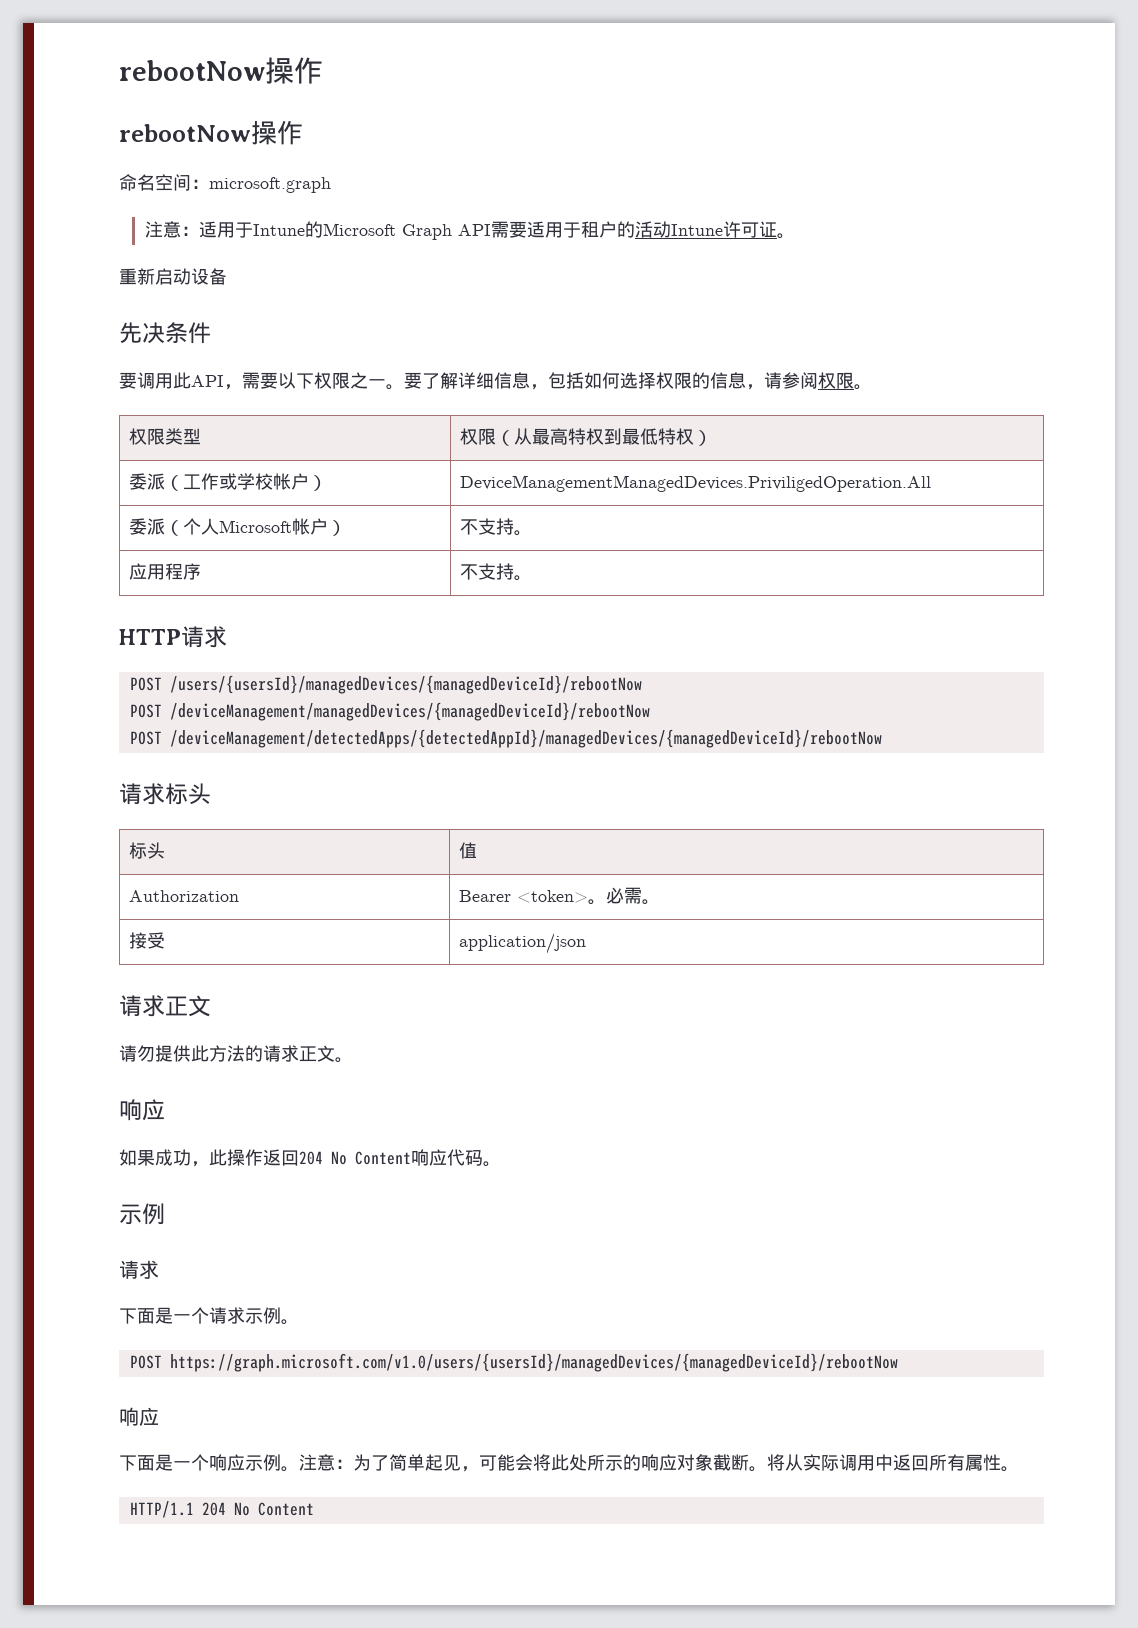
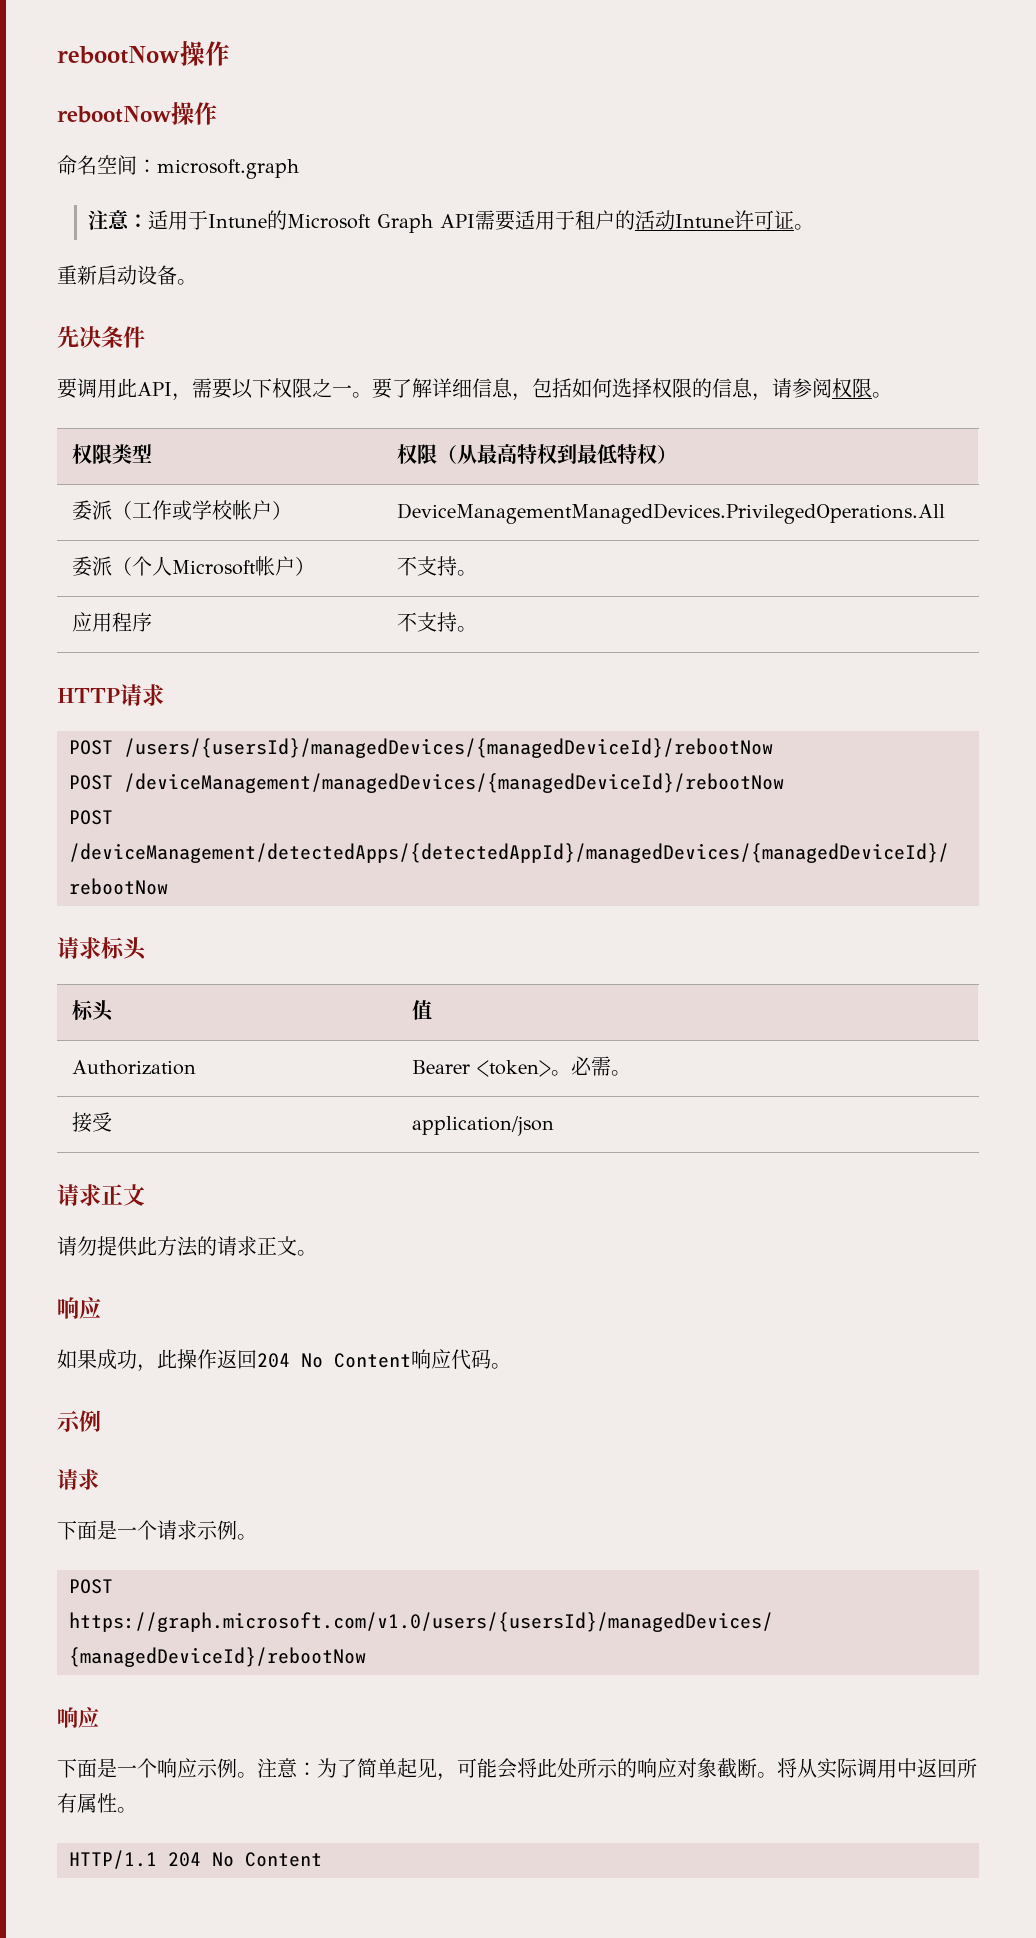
(227, 276) none -> [177,279,197,285] 。
[459,475,931,492] DeviceManagementManagedDevices.PriviligedOperation.All -> [397,503,946,524] DeviceManagementManagedDevices.PrivilegedOperations.All

